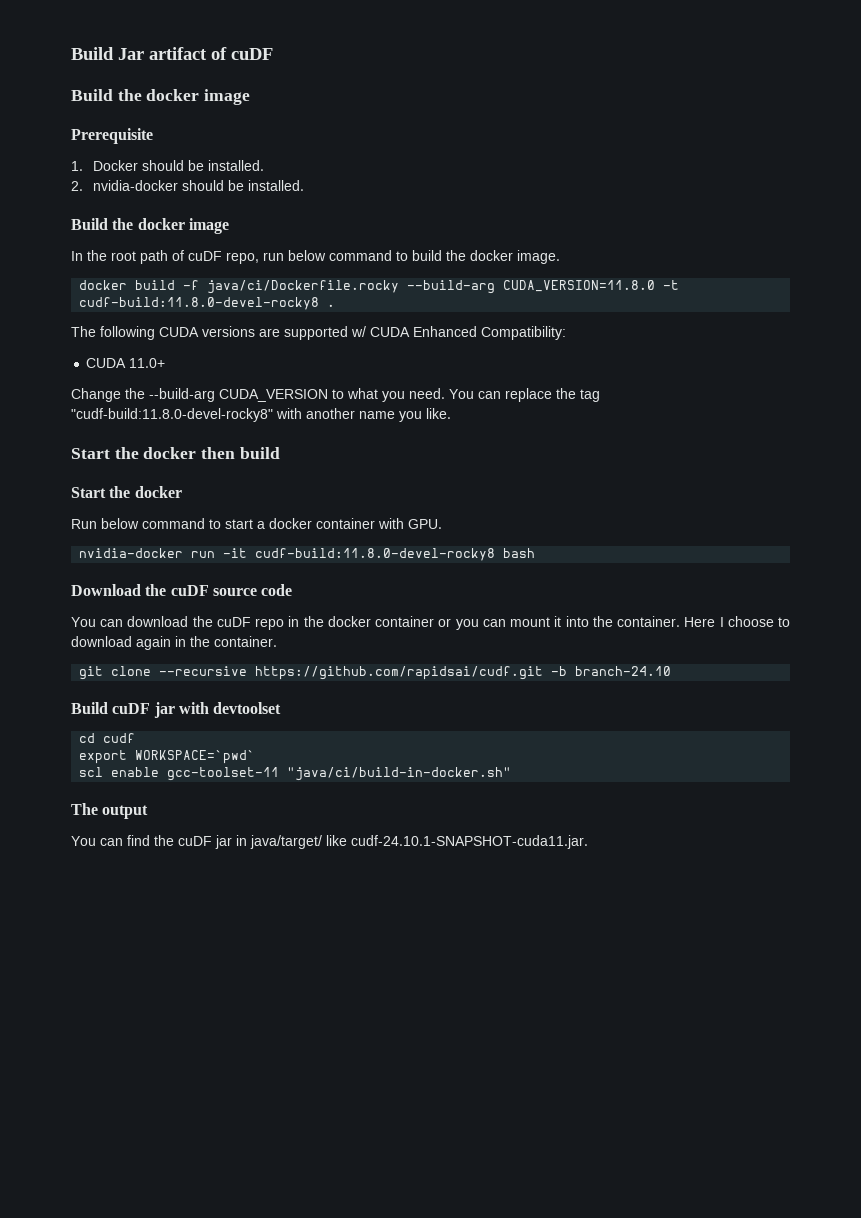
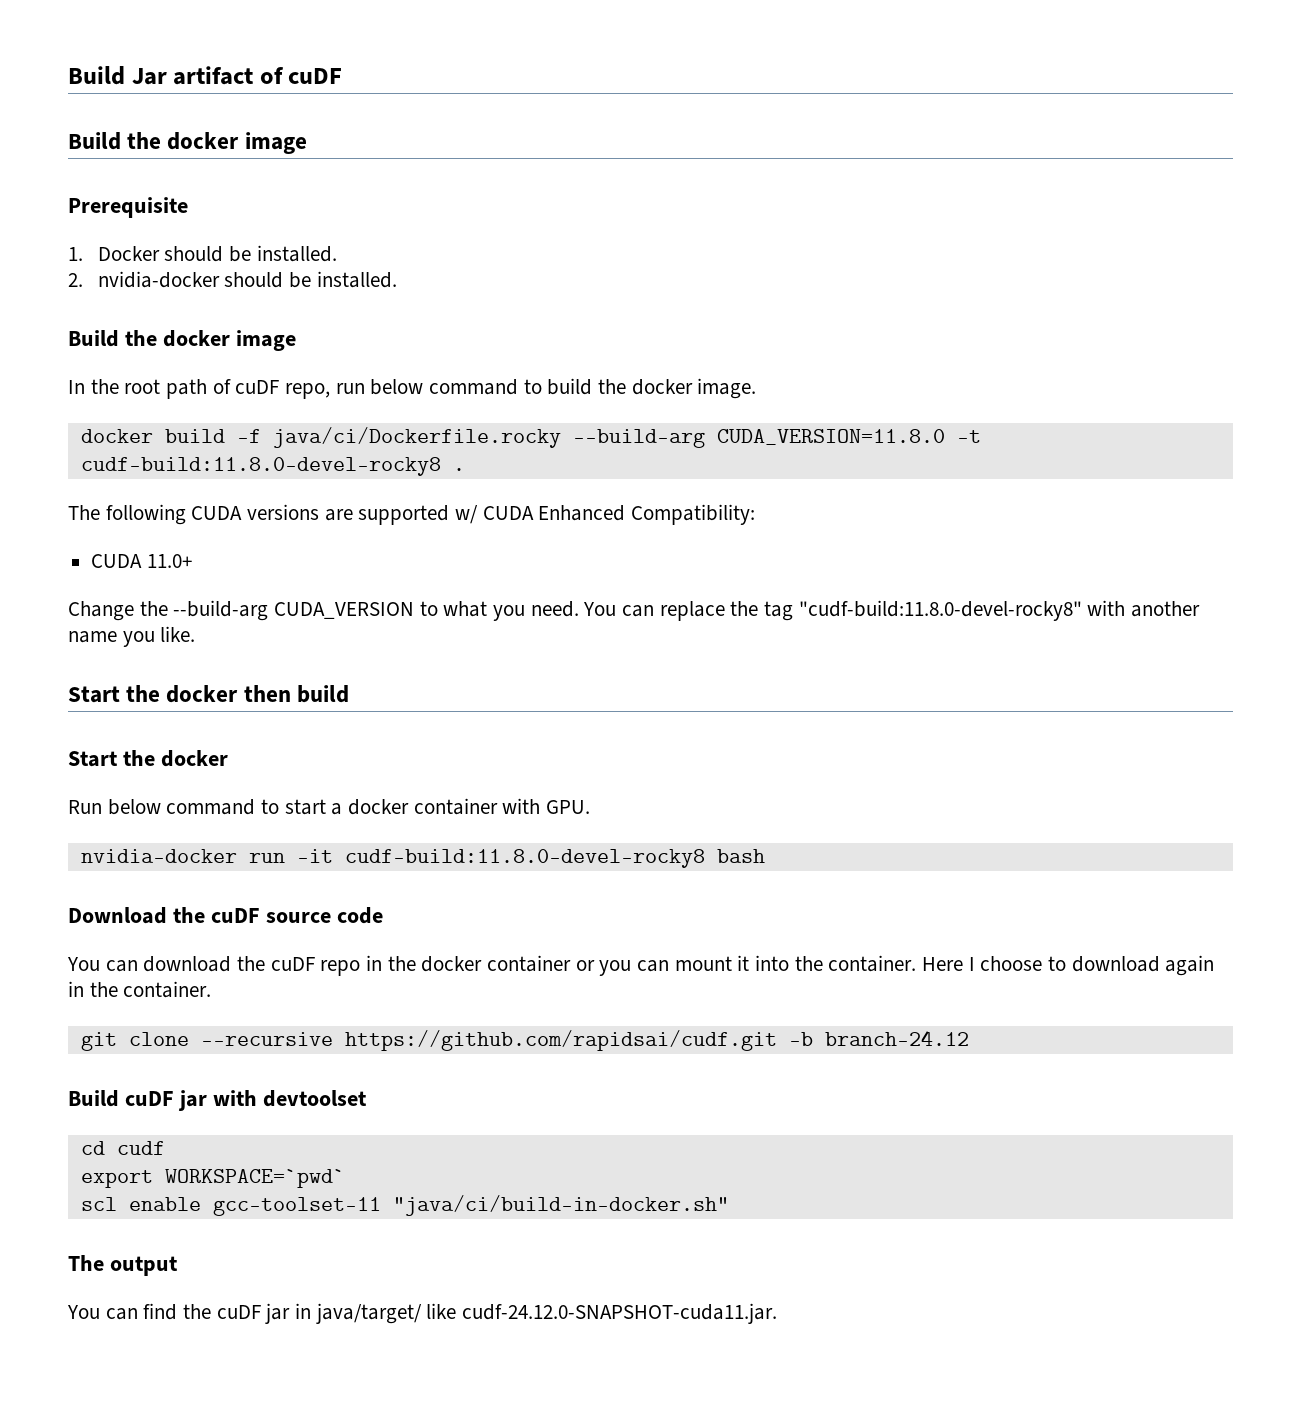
[575,666,672,676] branch-24.10 -> [824,1030,969,1046] branch-24.12
[351,835,588,849] cudf-24.10.1-SNAPSHOT-cuda11.jar. -> [462,1303,778,1324] cudf-24.12.0-SNAPSHOT-cuda11.jar.

